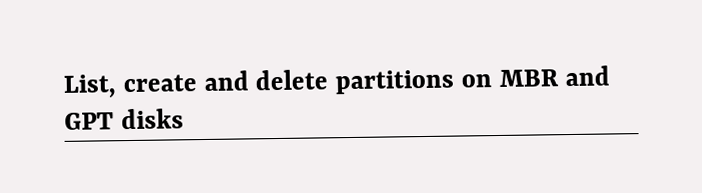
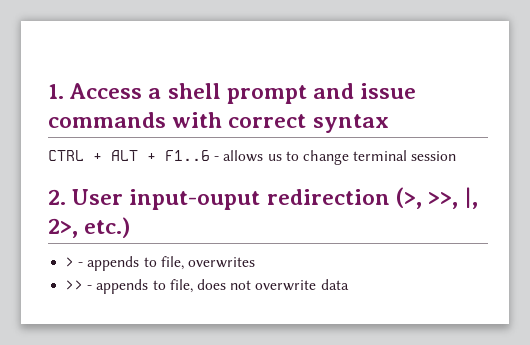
[63,65,610,99] [64,108,184,130] List, create and delete partitions on MBR and GPT disks -> [48,83,417,104] [48,112,389,133] [48,150,457,165] [48,187,479,210] [48,217,131,238] [65,256,255,271] [65,279,349,294] 1. Access a shell prompt and issue commands with correct syntax // CTRL + ALT + F1..6 - allows us to change terminal session // 2. User input-ouput redirection (>, >>, |, 2>, etc.) // > - appends to file, overwrites // >> - appends to file, does not overwrite data

